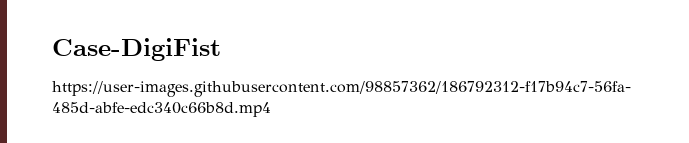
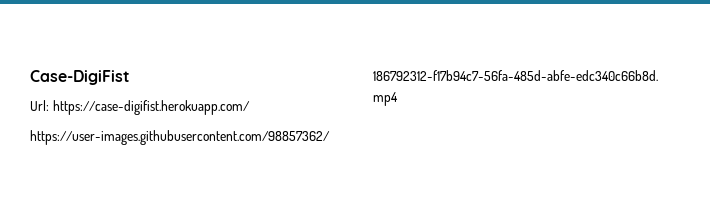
(221, 49) none -> [30,100,250,115] // Url: https://case-digifist.herokuapp.com/

